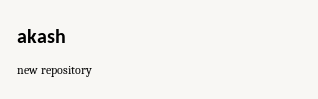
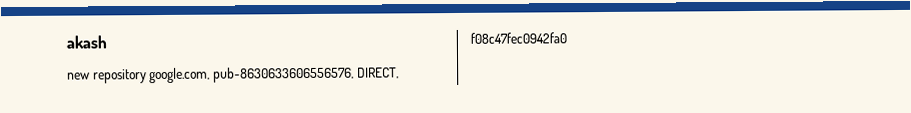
(93, 71) none -> [149,66,399,84] [470,32,567,44] google.com, pub-8630633606556576, DIRECT, f08c47fec0942fa0

